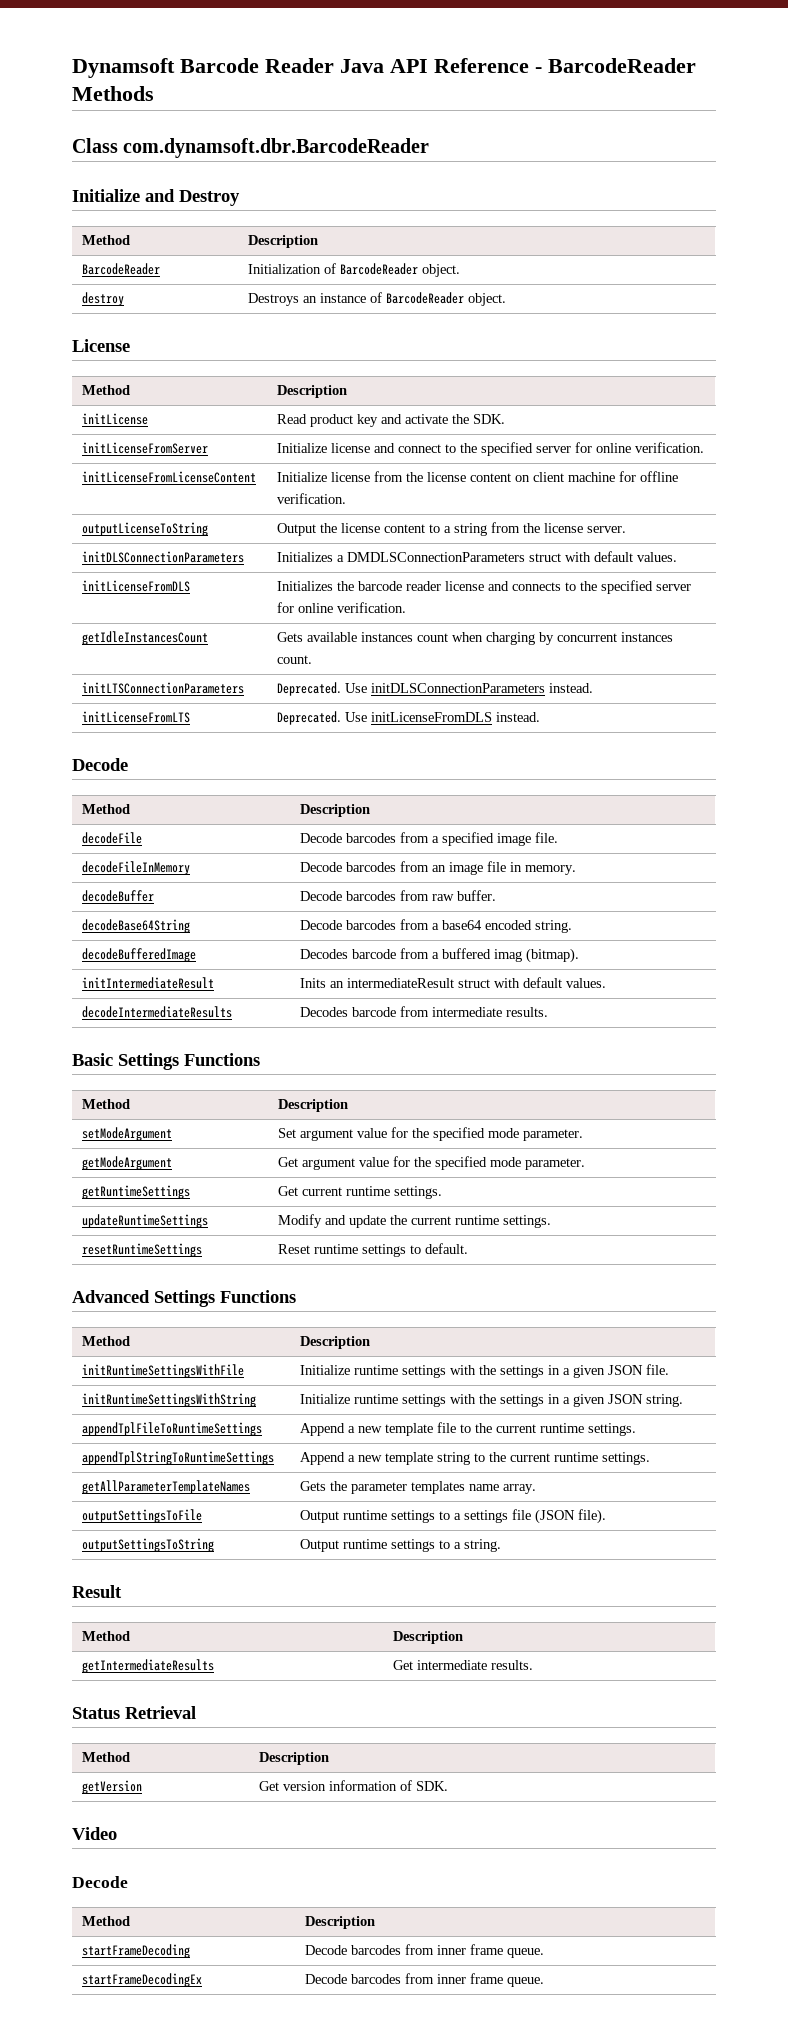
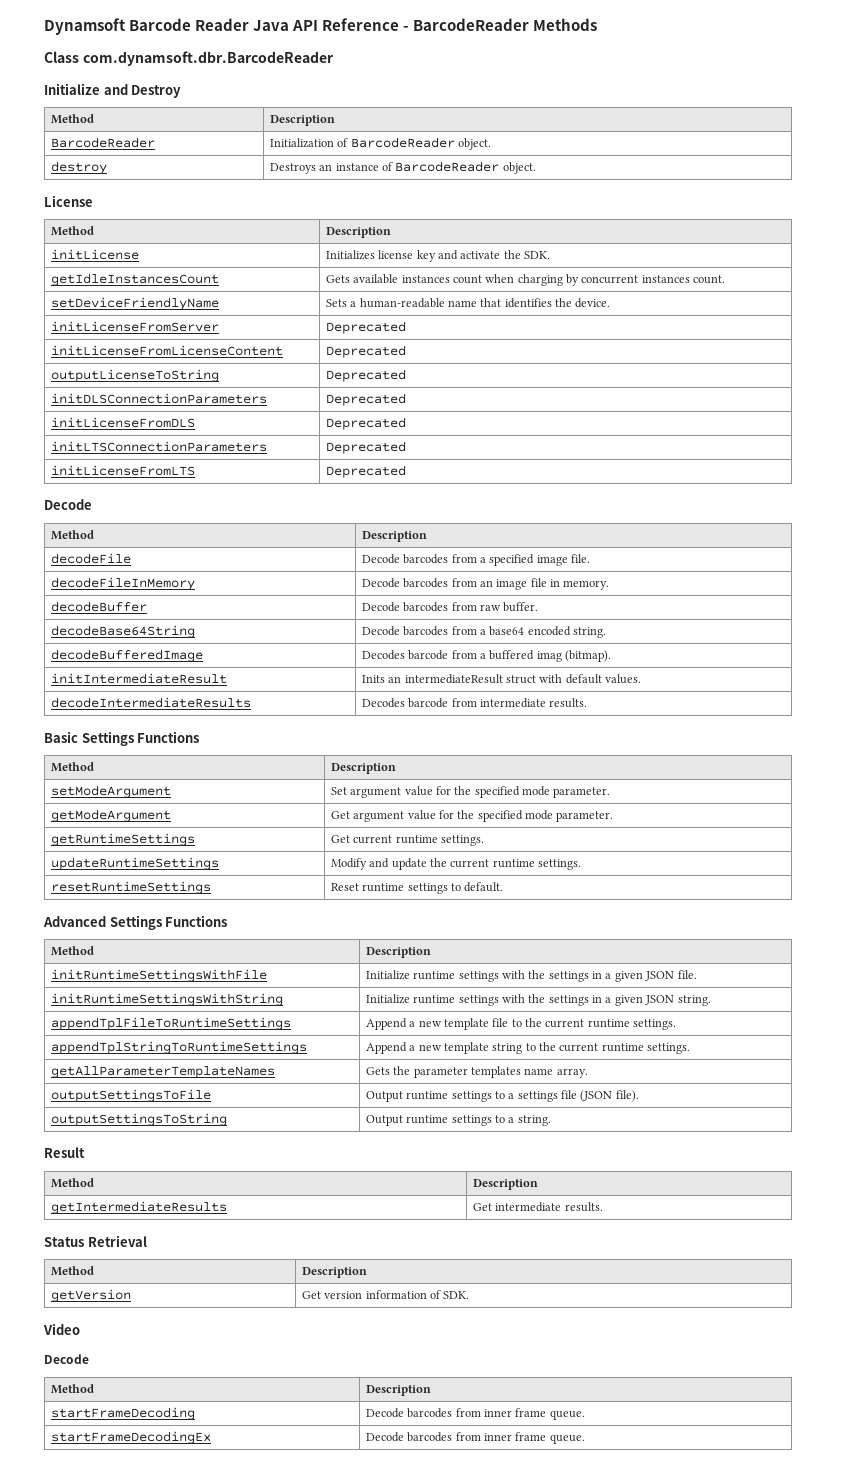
[277,414,354,427] Read product -> [325,250,414,260] Initializes license
[82,442,209,454] [277,442,705,456] [82,471,257,483] [277,471,679,482] [277,493,347,504] [82,522,209,536] [277,522,627,536] [82,551,245,563] [277,551,678,562] [82,580,191,592] [277,580,692,594] [277,602,407,613] // initLicenseFromServer | Initialize license and connect to the specified server for online verification. // initLicenseFromLicenseContent | Initialize license from the license content on client machine for offline verification. // outputLicenseToString | Output the license content to a string from the license server. // initDLSConnectionParameters | Initializes a DMDLSConnectionParameters struct with default values. // initLicenseFromDLS | Initializes the barcode reader license and connects to the specified server for online verification. -> (551, 255) none
[82,682,245,694] [277,682,594,696] [82,711,191,723] [277,711,541,725] initLTSConnectionParameters | Deprecated. Use initDLSConnectionParameters instead. // initLicenseFromLTS | Deprecated. Use initLicenseFromDLS instead. -> [50,297,219,310] [325,298,611,308] [50,321,219,332] [325,321,406,334] [50,345,283,356] [325,345,406,358] [50,369,219,382] [325,369,406,382] [50,393,267,404] [325,393,406,406] [50,417,195,428] [325,417,406,430] [50,441,267,452] [325,441,406,454] [50,465,195,476] [325,465,406,478] setDeviceFriendlyName | Sets a human-readable name that identifies the device. // initLicenseFromServer | Deprecated // initLicenseFromLicenseContent | Deprecated // outputLicenseToString | Deprecated // initDLSConnectionParameters | Deprecated // initLicenseFromDLS | Deprecated // initLTSConnectionParameters | Deprecated // initLicenseFromLTS | Deprecated

